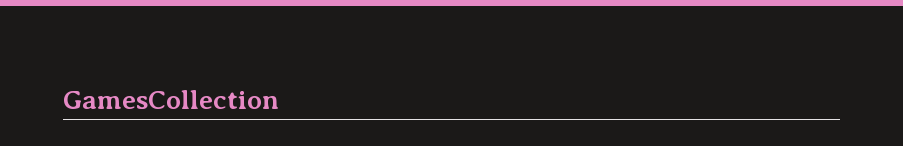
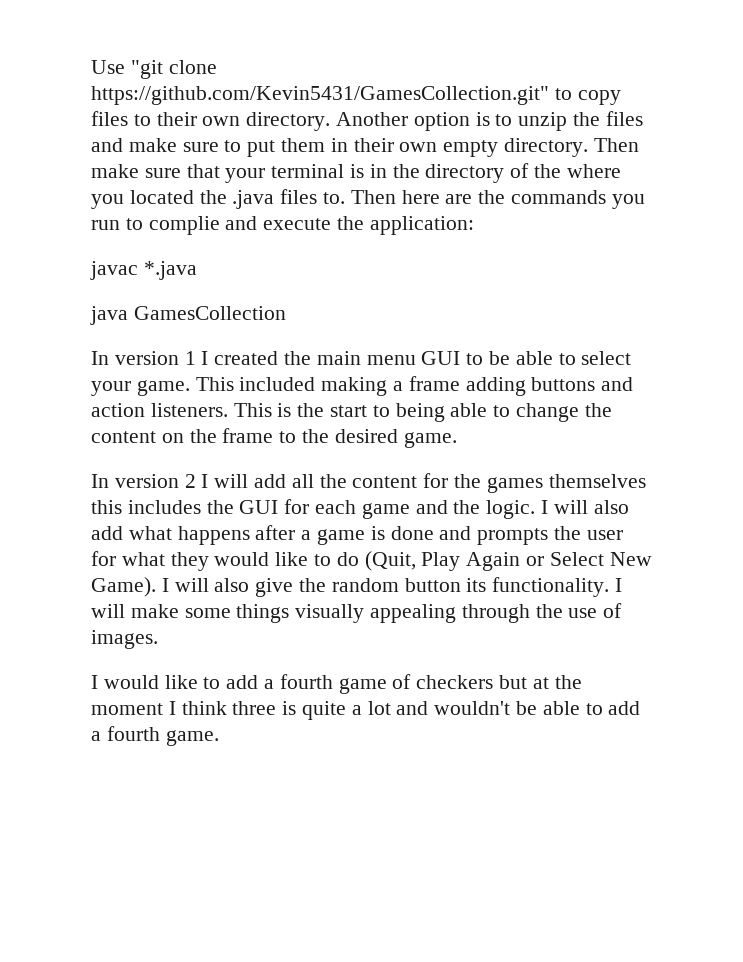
[63,90,279,109] GamesCollection -> [91,60,217,79] [91,86,621,105] [91,111,643,131] [91,138,639,157] [91,163,621,183] [91,189,645,209] [91,216,474,235] [90,261,197,280] [90,306,286,325] [91,351,632,365] [91,376,634,396] [91,403,612,422] [91,428,457,448] [91,473,646,493] [91,499,629,519] [91,525,623,545] [91,551,652,571] [91,577,623,597] [91,603,623,623] [91,630,158,649] [91,674,582,694] [91,701,641,720] [91,726,219,746] Use "git clone https://github.com/Kevin5431/GamesCollection.git" to copy files to their own directory. Another option is to unzip the files and make sure to put them in their own empty directory. Then make sure that your terminal is in the directory of the where you located the .java files to. Then here are the commands you run to complie and execute the application: // javac *.java // java GamesCollection // In version 1 I created the main menu GUI to be able to select your game. This included making a frame adding buttons and action listeners. This is the start to being able to change the content on the frame to the desired game. // In version 2 I will add all the content for the games themselves this includes the GUI for each game and the logic. I will also add what happens after a game is done and prompts the user for what they would like to do (Quit, Play Again or Select New Game). I will also give the random button its functionality. I will make some things visually appealing through the use of images. // I would like to add a fourth game of checkers but at the moment I think three is quite a lot and wouldn't be able to add a fourth game.

